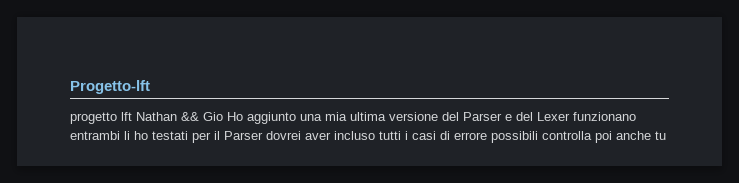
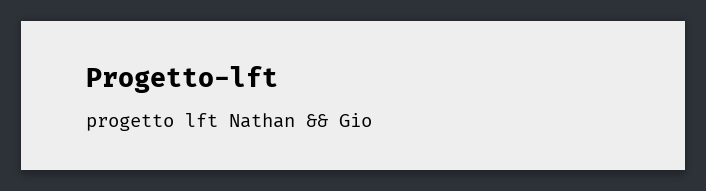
[227,112,636,124] [70,131,666,143] Ho aggiunto una mia ultima versione del Parser e del Lexer funzionano entrambi li ho testati per il Parser dovrei aver incluso tutti i casi di errore possibili controlla poi anche tu -> (372, 120) none

